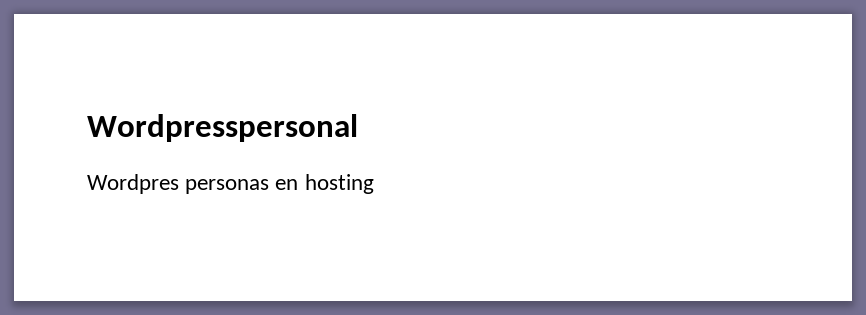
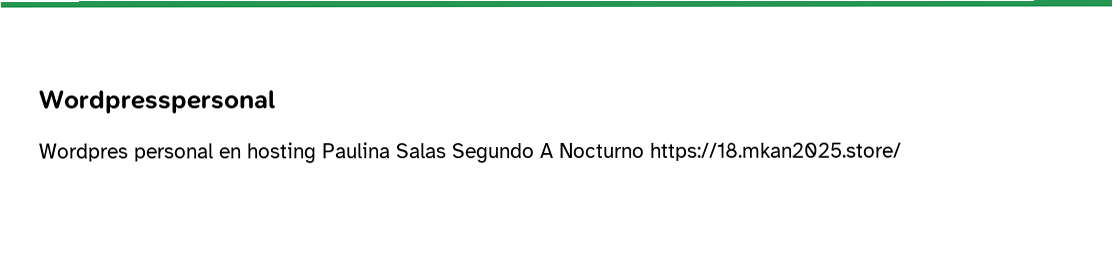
[185,179,270,194] personas -> [134,143,214,162] personal
(374, 184) none -> [322,142,902,164] Paulina Salas Segundo A Nocturno https://18.mkan2025.store/

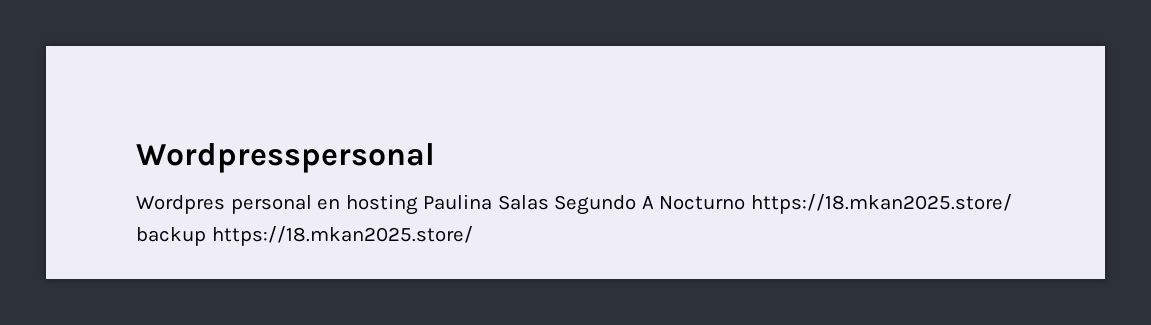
(902, 151) none -> [136,226,473,246] backup https://18.mkan2025.store/

